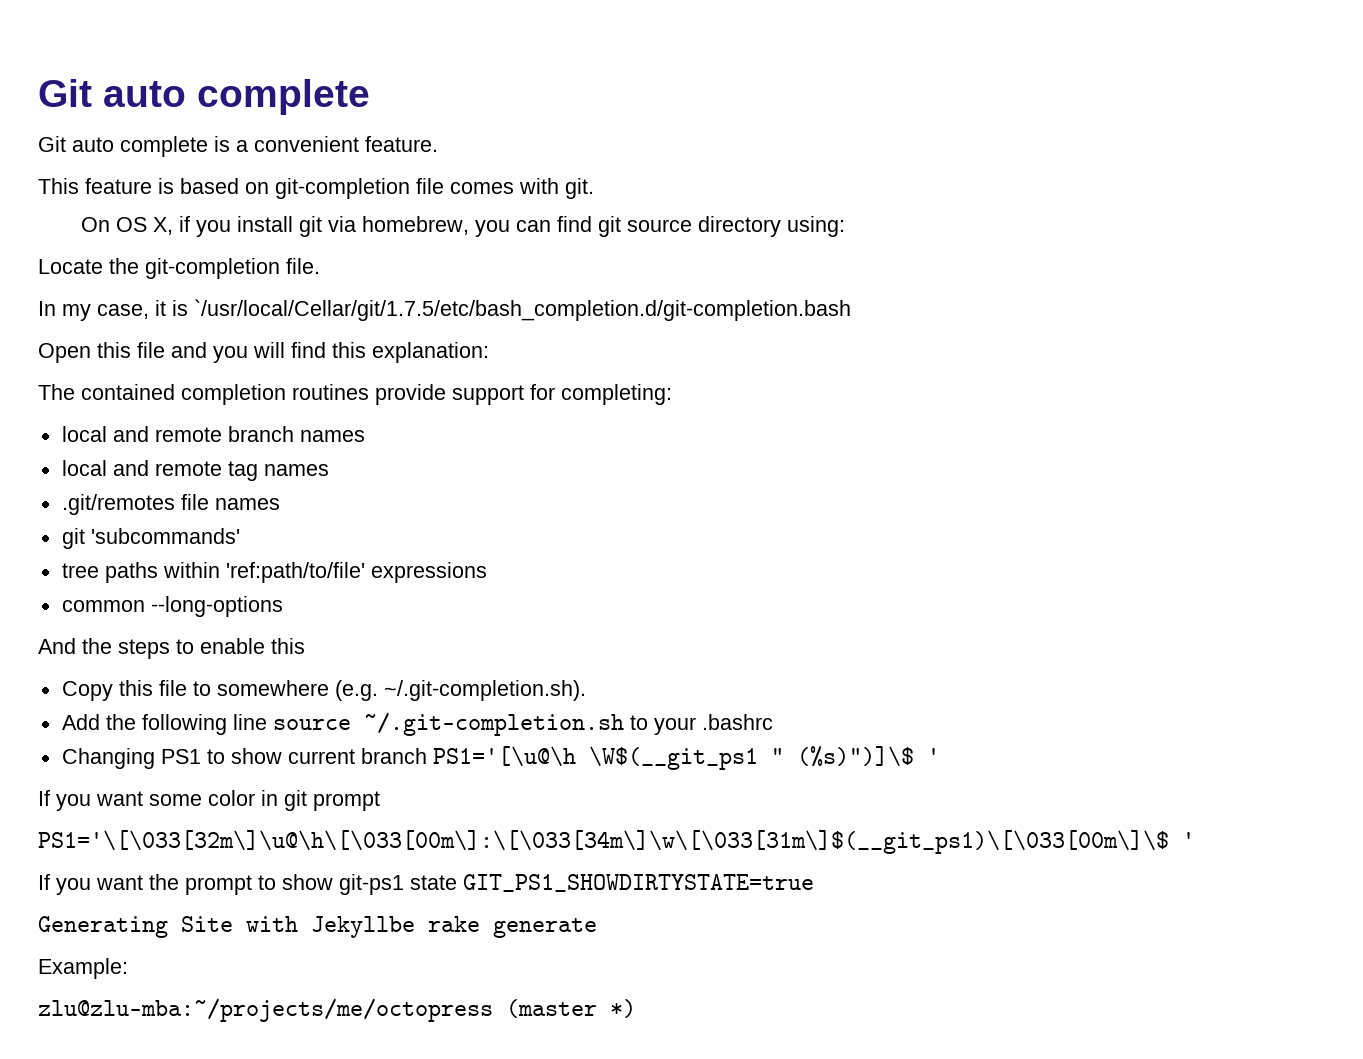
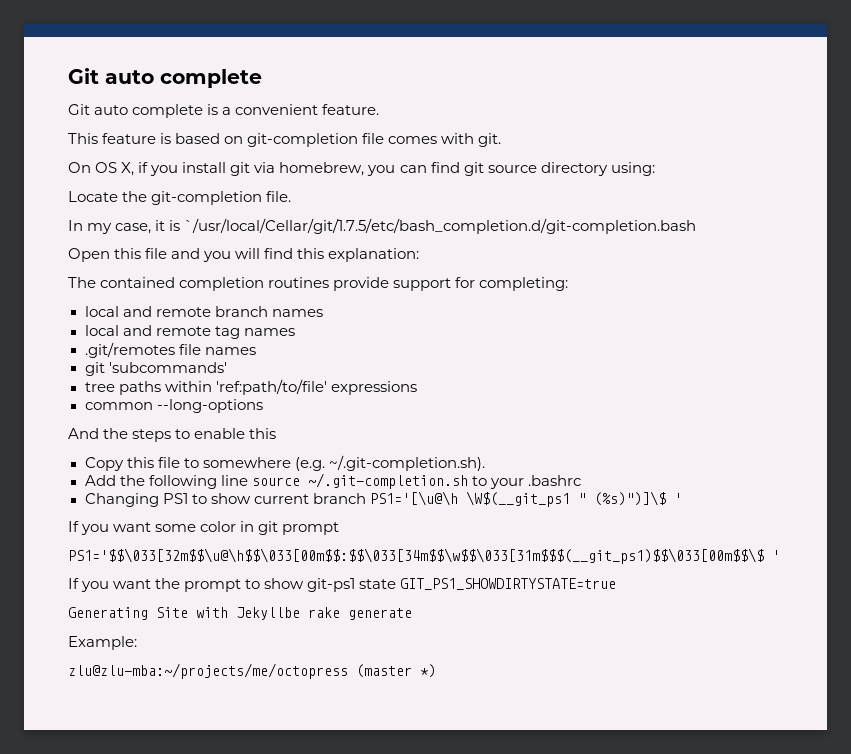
[38,830,1169,854] PS1='\[\033[32m\]\u@\h\[\033[00m\]:\[\033[34m\]\w\[\033[31m\]$(__git_ps1)\[\033[00m\]\$ -> [68,548,764,564] PS1='$$\033[32m$$\u@\h$$\033[00m$$:$$\033[34m$$\w$$\033[31m$$$(__git_ps1)$$\033[00m$$\$

